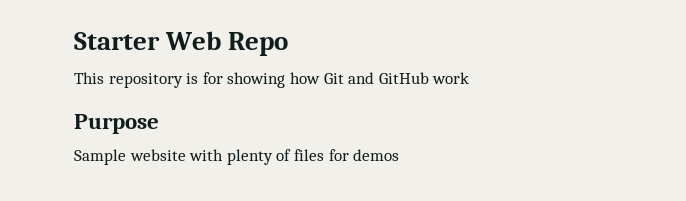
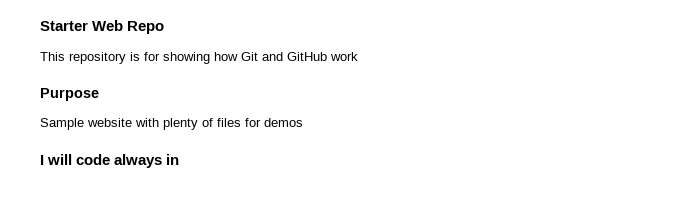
(400, 155) none -> [40,154,180,168] // I will code always in

